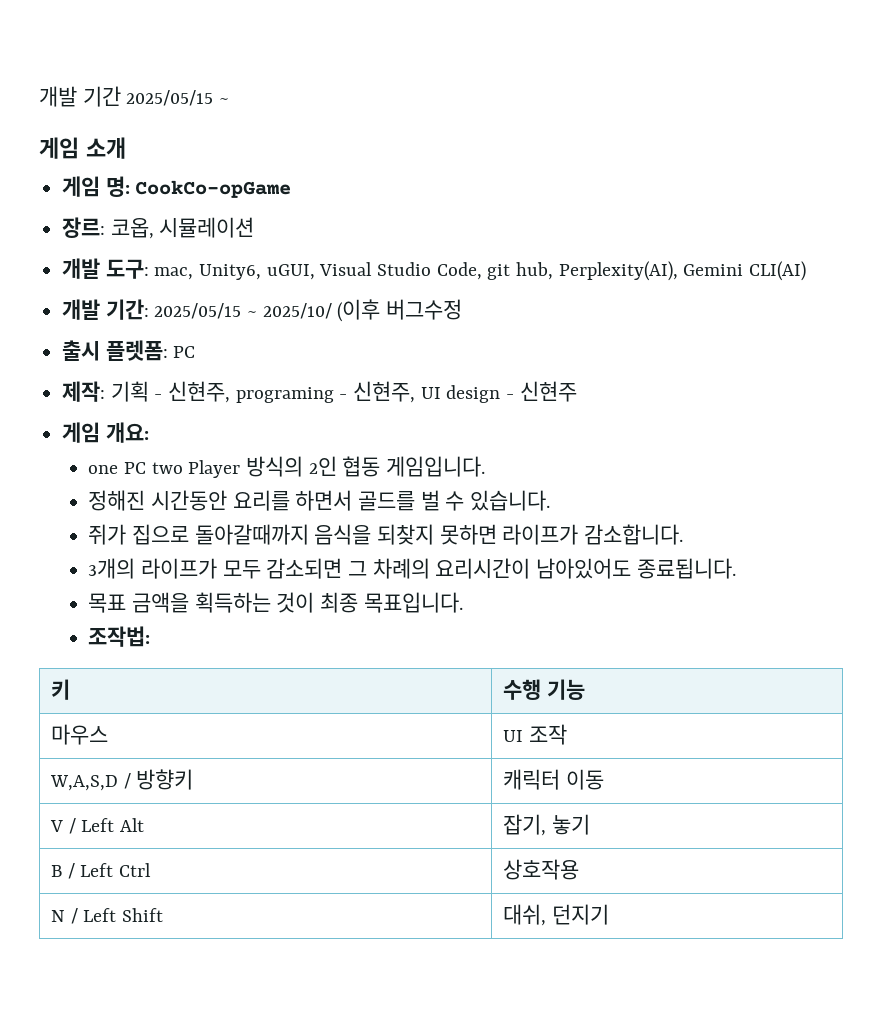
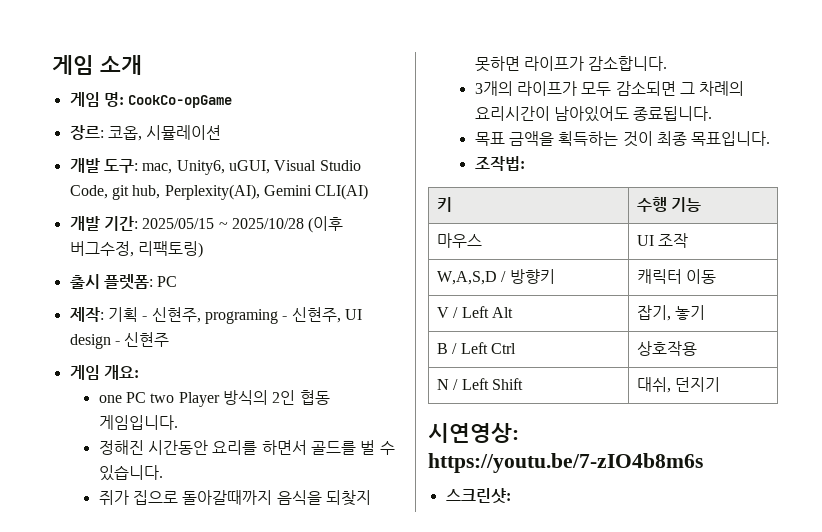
[39,86,230,107] 개발 기간 2025/05/15 ~ // -> (52, 65) none
[262,299,463,322] 2025/10/ (이후 버그수정 -> [231,216,344,233] [69,241,203,258] 2025/10/28 (이후 버그수정, 리팩토링)
(609, 914) none -> [428,423,519,443] [428,453,703,473] [445,488,511,504] // 시연영상: https://youtu.be/7-zIO4b8m6s // 스크린샷:

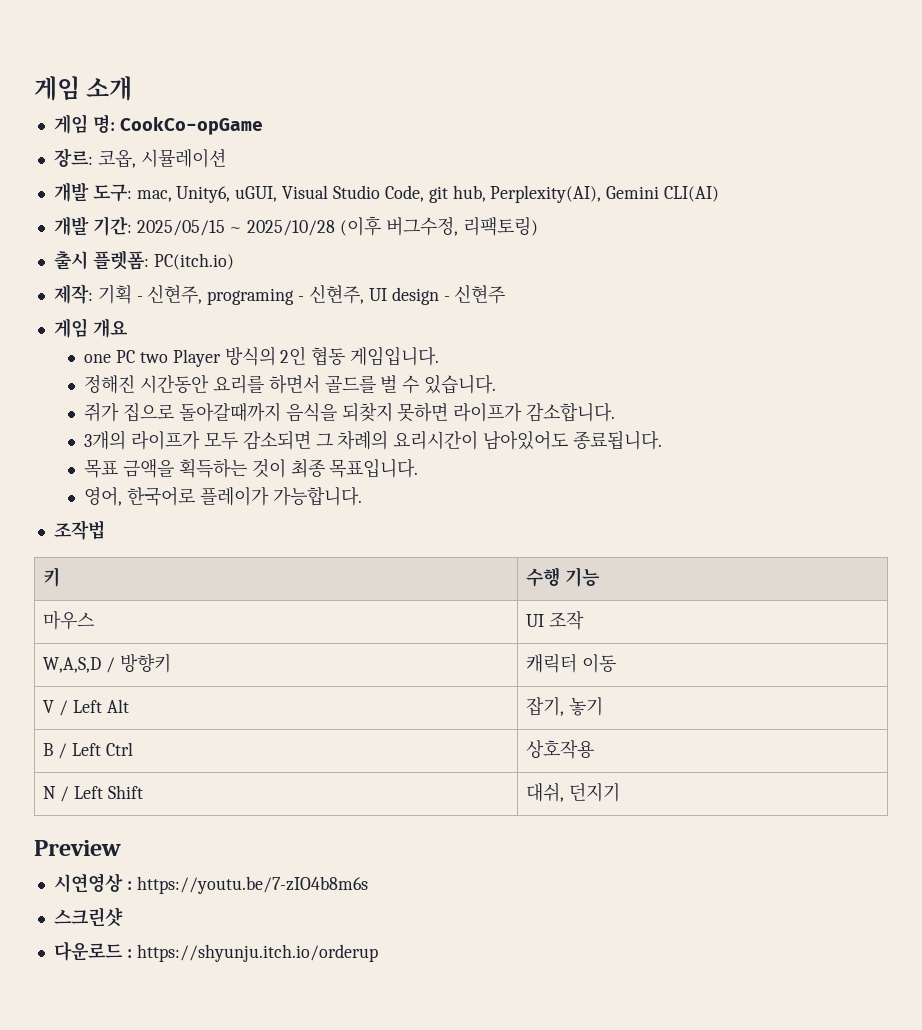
[157,276,178,287] PC -> [153,253,234,270] PC(itch.io)
[103,365,139,380] 개요: -> [92,318,128,338] 개요
[474,156,525,171] 조작법: -> [84,486,362,506] [53,520,105,540] 영어, 한국어로 플레이가 가능합니다. // 조작법
[428,423,519,443] [428,453,703,473] [445,488,511,504] 시연영상: https://youtu.be/7-zIO4b8m6s // 스크린샷: -> [34,840,121,856] [53,873,368,894] [53,907,123,927] [53,941,378,962] Preview // 시연영상 : https://youtu.be/7-zIO4b8m6s // 스크린샷 // 다운로드 : https://shyunju.itch.io/orderup

